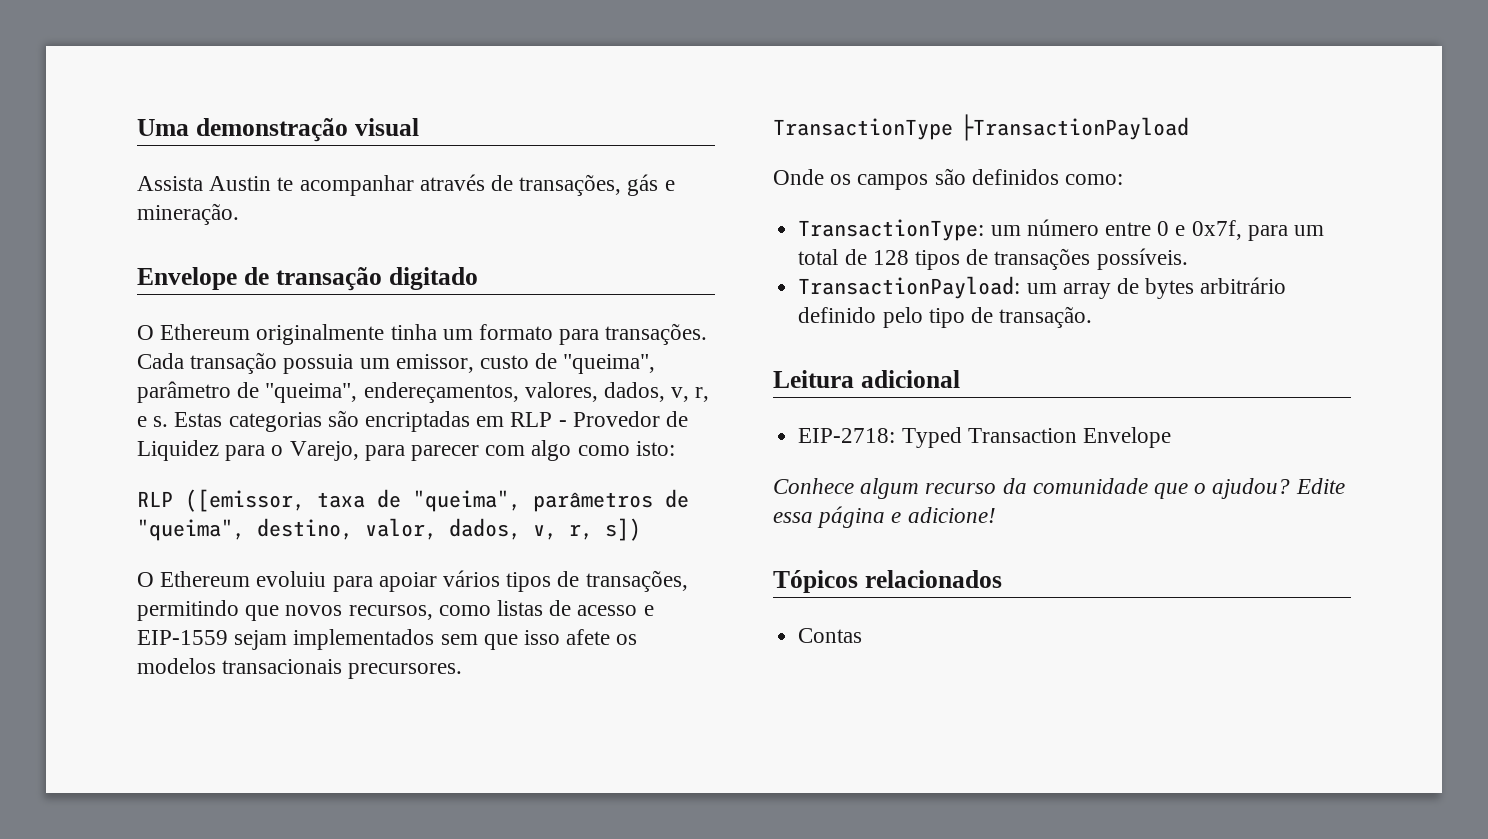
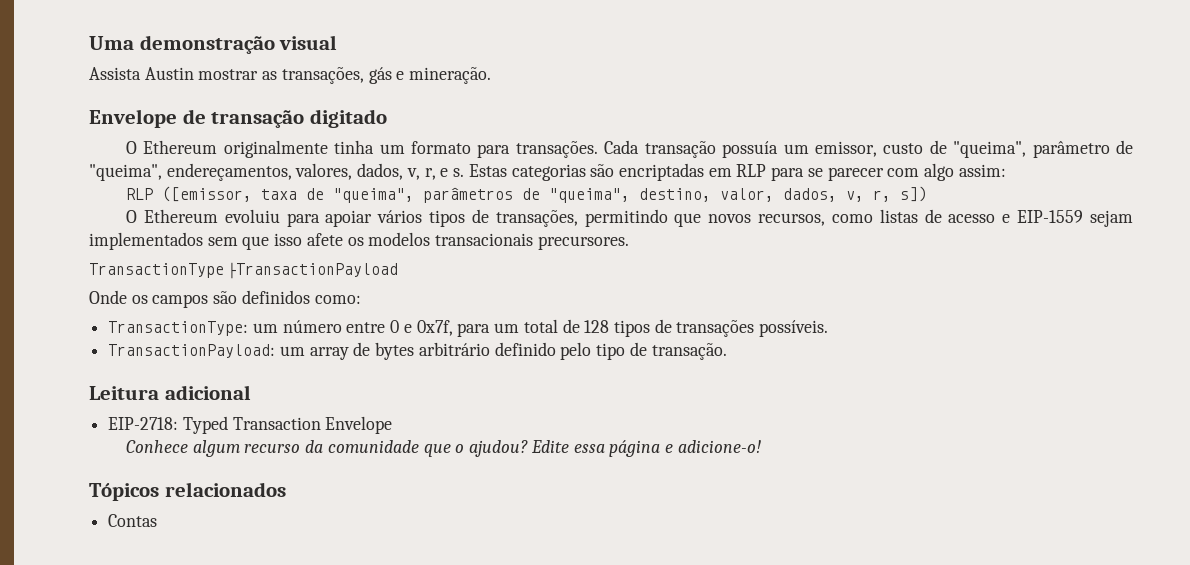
[277,174,514,196] te acompanhar através de -> [198,69,278,80] mostrar as
[283,354,354,374] possuia -> [722,141,779,158] possuía
[558,411,689,427] [137,440,405,461] - Provedor de Liquidez para o Varejo, para -> [771,167,823,181] para se
[577,441,675,456] como isto: -> [958,164,1006,177] assim:
[907,507,996,523] adicione! -> [677,440,761,453] adicione-o!

